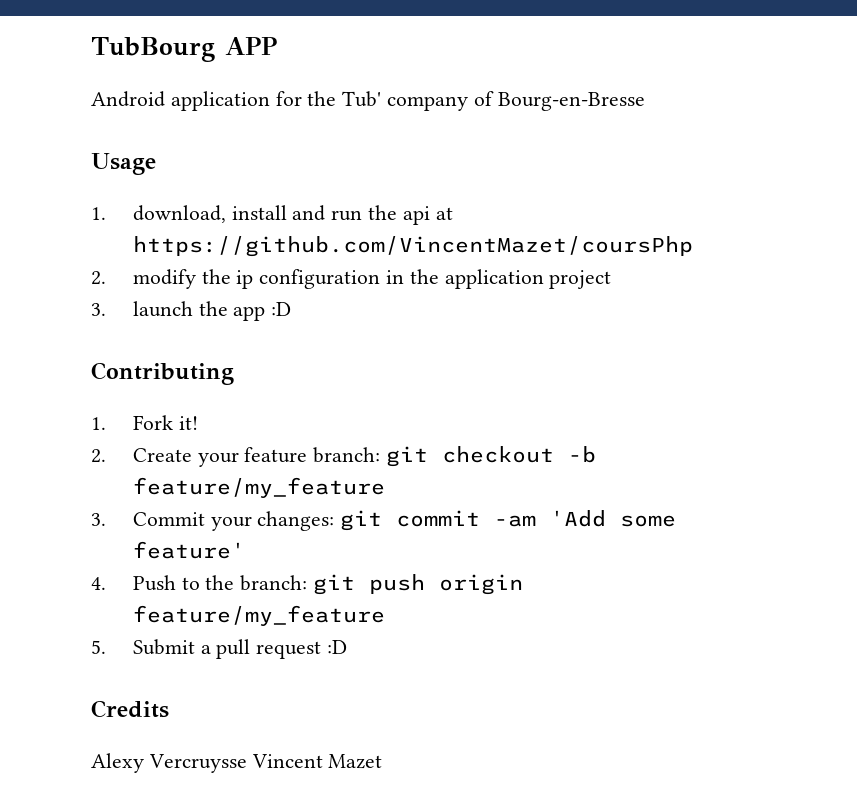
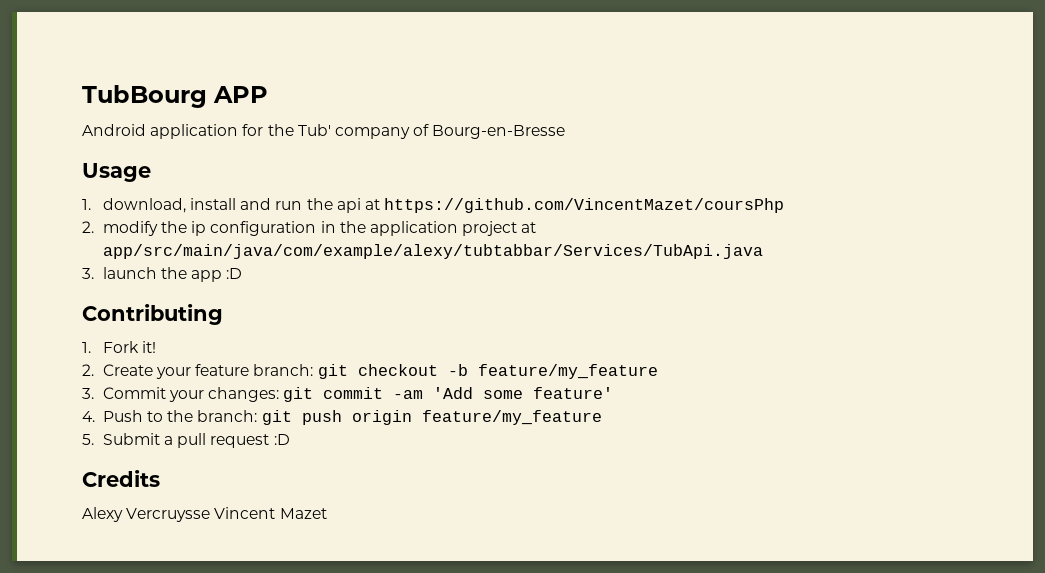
(612, 279) none -> [521,222,537,233] [102,244,763,259] at app/src/main/java/com/example/alexy/tubtabbar/Services/TubApi.java

